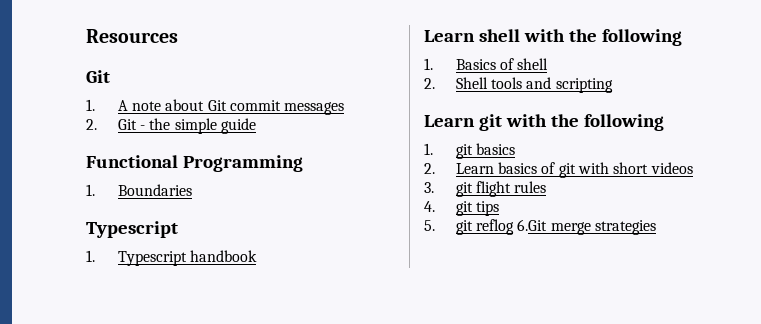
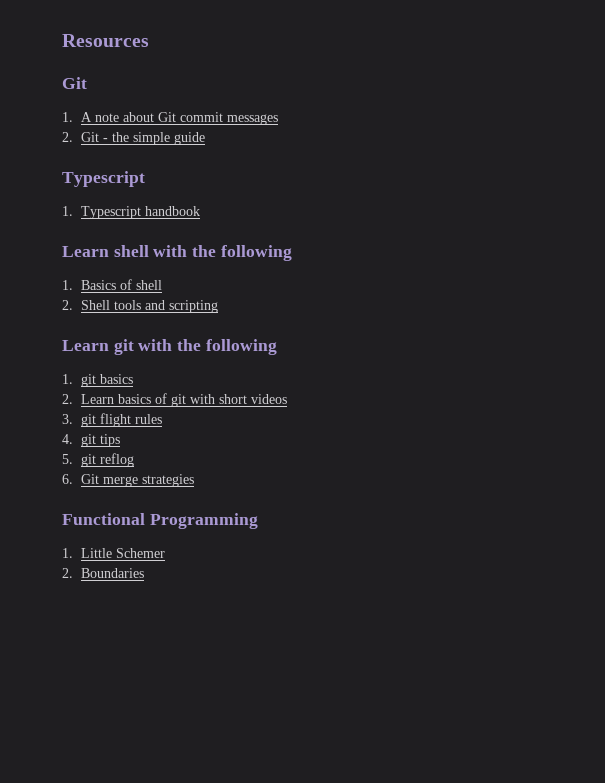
[86,155,303,172] [86,184,192,196] // Functional Programming // 1. Boundaries -> (205, 138) none
[517,219,548,231] 6.Git -> [62,474,99,484] // 6. Git
(656, 227) none -> [62,513,258,529] [62,548,165,558] [62,568,144,578] // Functional Programming // 1. Little Schemer // 2. Boundaries

